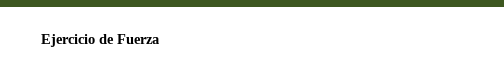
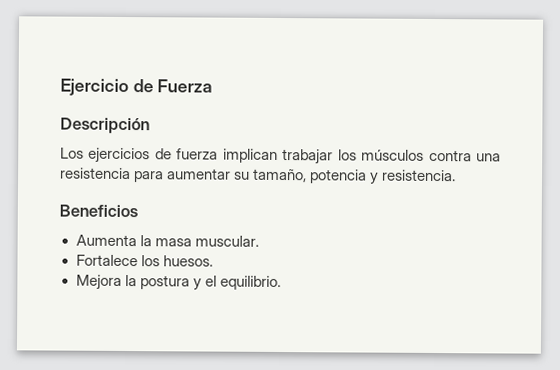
(160, 39) none -> [60,117,150,135] [60,147,502,165] [60,167,457,185] [59,204,138,218] [75,234,259,247] [75,254,213,267] [75,274,281,291] // Descripción // Los ejercicios de fuerza implican trabajar los músculos contra una resistencia para aumentar su tamaño, potencia y resistencia. // Beneficios // Aumenta la masa muscular. // Fortalece los huesos. // Mejora la postura y el equilibrio.

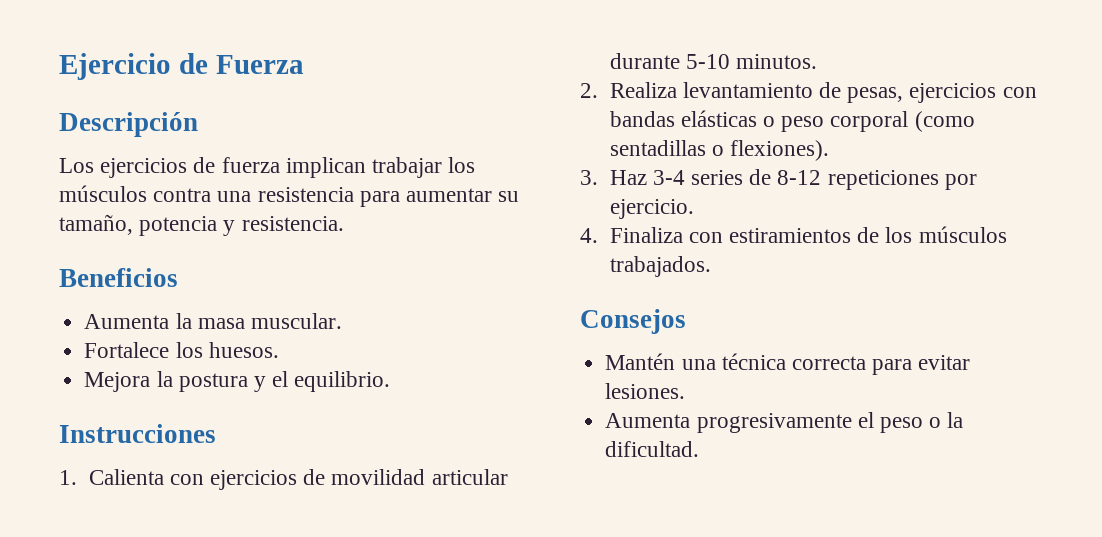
(281, 283) none -> [59,424,216,443] [59,469,508,490] [609,53,817,69] [580,82,1037,103] [609,110,975,132] [609,140,829,161] [580,169,977,190] [609,199,694,219] [580,226,1007,243] [609,256,711,277] [580,309,686,334] [605,353,971,375] [605,383,686,399] [605,412,964,433] [605,441,700,457] // Instrucciones // 1. Calienta con ejercicios de movilidad articular durante 5-10 minutos. // 2. Realiza levantamiento de pesas, ejercicios con bandas elásticas o peso corporal (como sentadillas o flexiones). // 3. Haz 3-4 series de 8-12 repeticiones por ejercicio. // 4. Finaliza con estiramientos de los músculos trabajados. // Consejos // Mantén una técnica correcta para evitar lesiones. // Aumenta progresivamente el peso o la dificultad.

